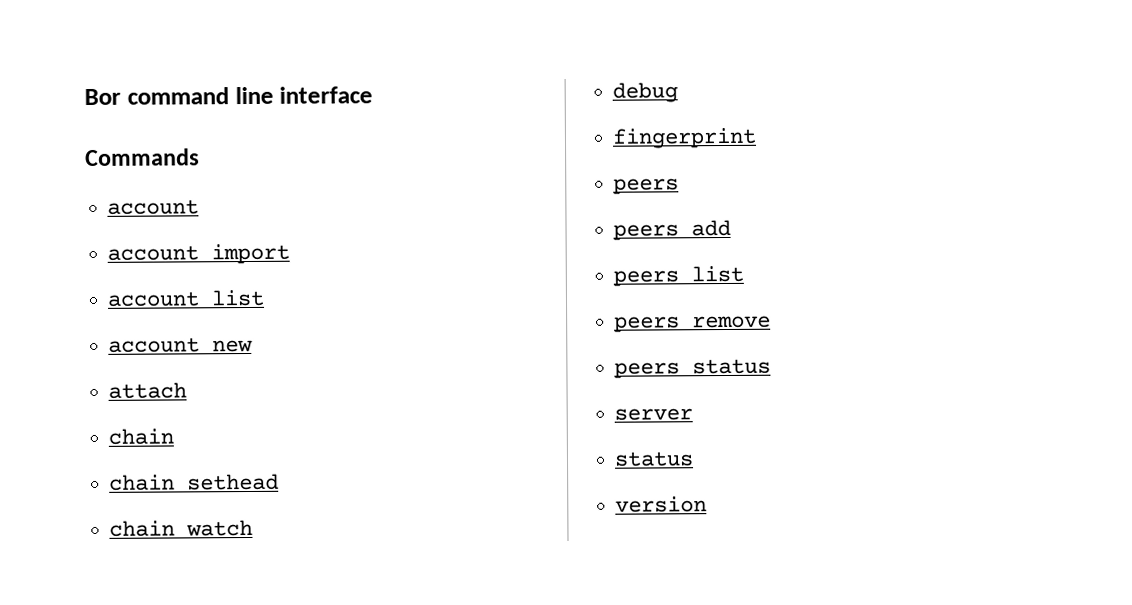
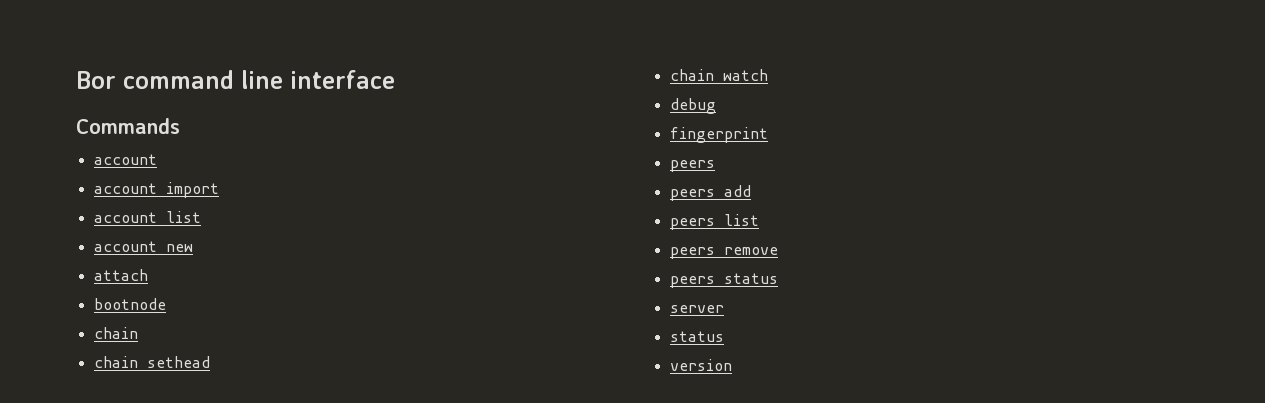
(187, 390) none -> [93,298,166,310] // bootnode

